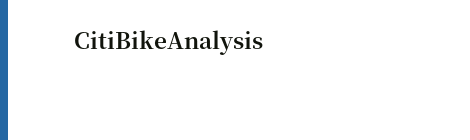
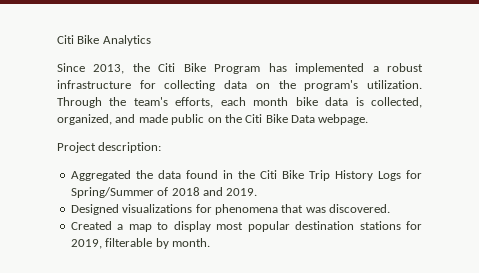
[74,30,263,55] CitiBikeAnalysis -> [57,35,151,46] [57,63,424,74] [57,80,423,91] [57,97,423,108] [57,114,369,125] [57,142,162,153] [70,170,422,181] [70,187,258,198] [70,204,390,215] [70,221,423,232] [70,238,210,249] Citi Bike Analytics // Since 2013, the Citi Bike Program has implemented a robust infrastructure for collecting data on the program's utilization. Through the team's efforts, each month bike data is collected, organized, and made public on the Citi Bike Data webpage. // Project description: // Aggregated the data found in the Citi Bike Trip History Logs for Spring/Summer of 2018 and 2019. // Designed visualizations for phenomena that was discovered. // Created a map to display most popular destination stations for 2019, filterable by month.

